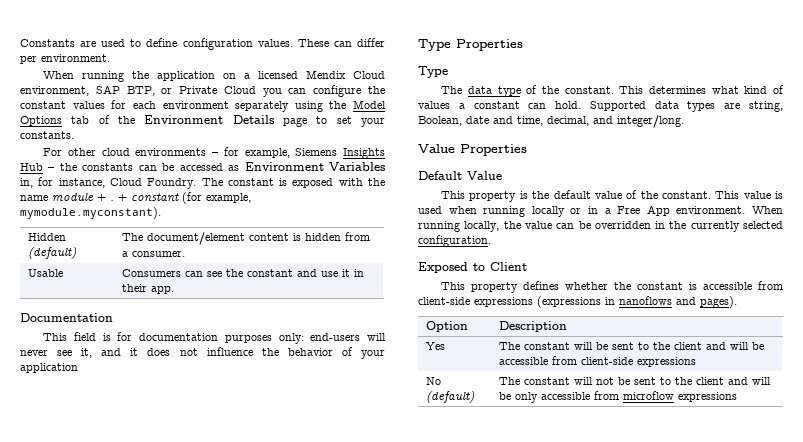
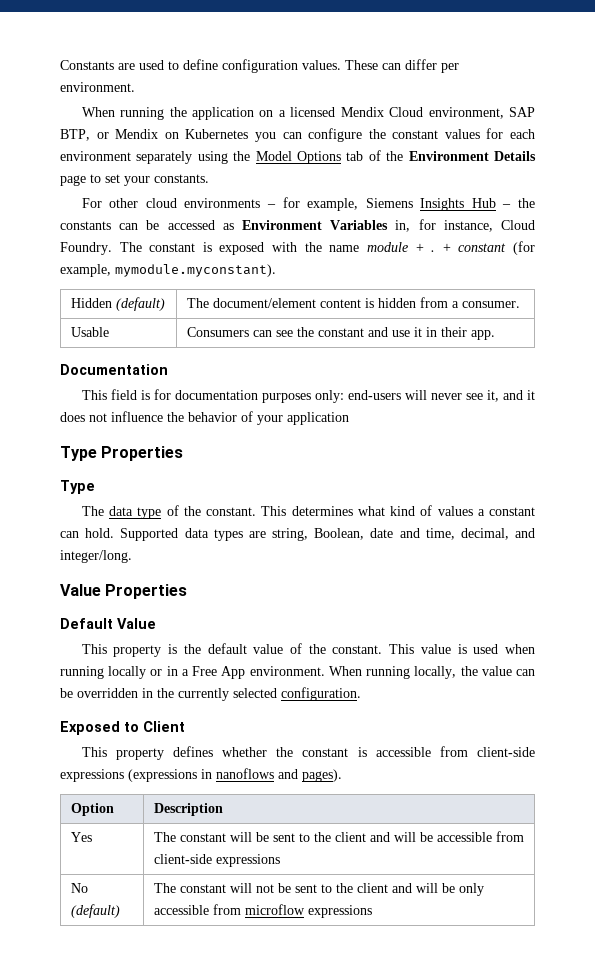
[179,86,256,94] Private Cloud -> [115,129,249,139] Mendix on Kubernetes

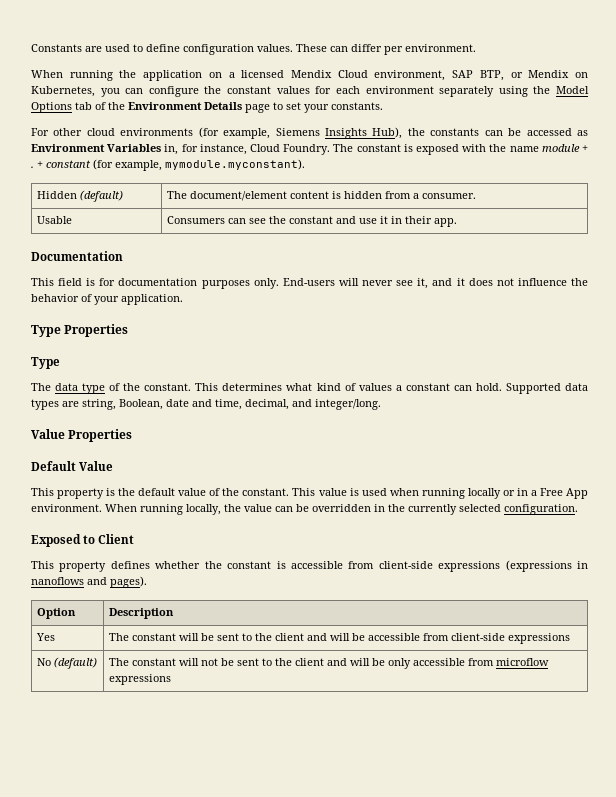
[185,129,249,139] Kubernetes -> [31,86,95,97] Kubernetes,
[267,197,300,208] – for -> [198,127,219,138] (for
[471,198,512,208] Hub – -> [372,127,403,139] Hub),
[314,390,401,403] only: end-users -> [253,278,335,289] only. End-users
[287,412,349,425] application -> [121,294,183,305] application.

